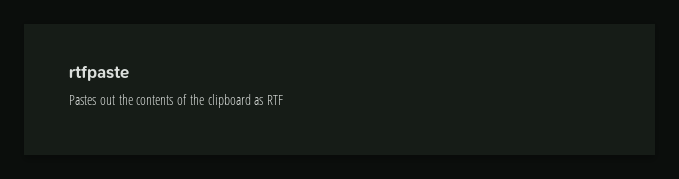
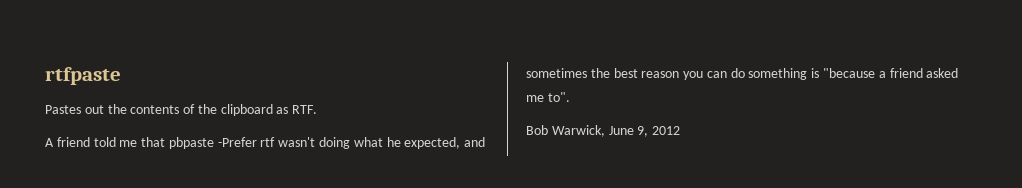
[267,95,284,105] RTF -> [292,105,318,114] [45,137,486,149] [526,68,959,80] [526,92,570,102] [526,125,681,137] RTF. // A friend told me that pbpaste -Prefer rtf wasn't doing what he expected, and sometimes the best reason you can do something is "because a friend asked me to". // Bob Warwick, June 9, 2012

